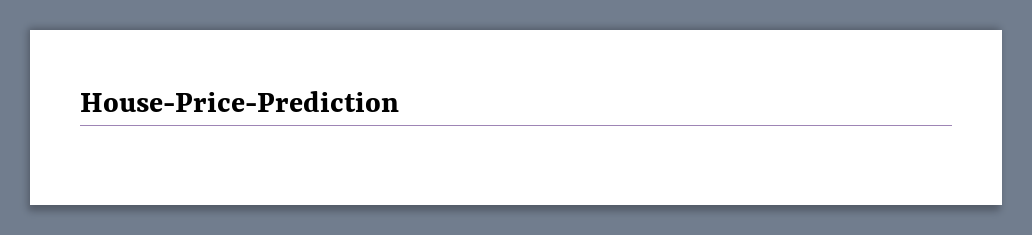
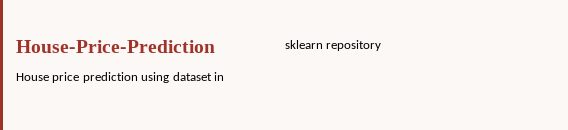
(399, 101) none -> [16,72,224,83] [285,40,382,51] // House price prediction using dataset in sklearn repository

